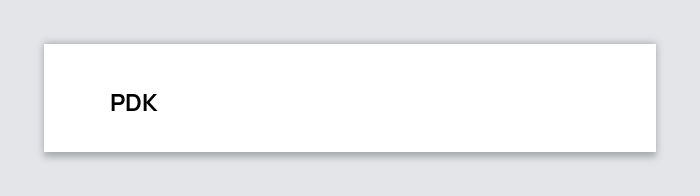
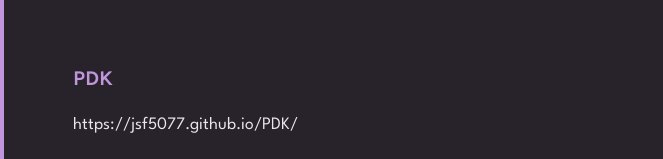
(158, 102) none -> [73,116,298,133] // https://jsf5077.github.io/PDK/

